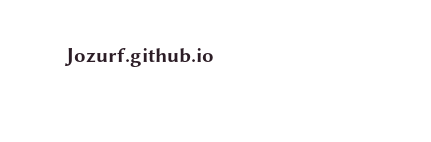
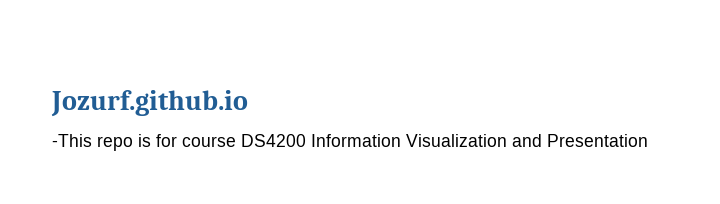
(214, 57) none -> [52,134,648,151] // -This repo is for course DS4200 Information Visualization and Presentation

